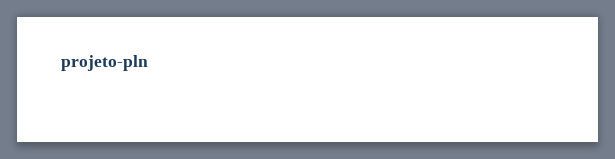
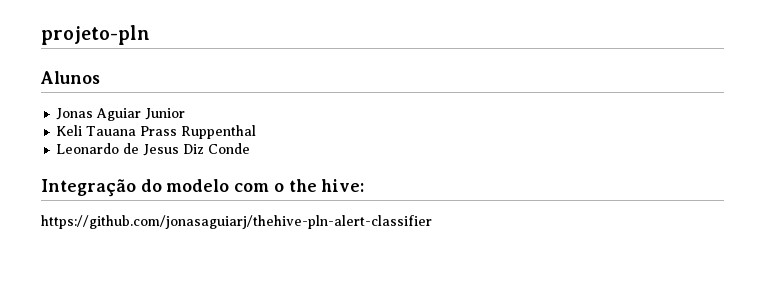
(148, 63) none -> [40,71,100,84] [56,108,186,121] [56,125,257,139] [56,143,251,156] [41,179,365,197] [41,215,432,229] // Alunos // Jonas Aguiar Junior // Keli Tauana Prass Ruppenthal // Leonardo de Jesus Diz Conde // Integração do modelo com o the hive: // https://github.com/jonasaguiarj/thehive-pln-alert-classifier

